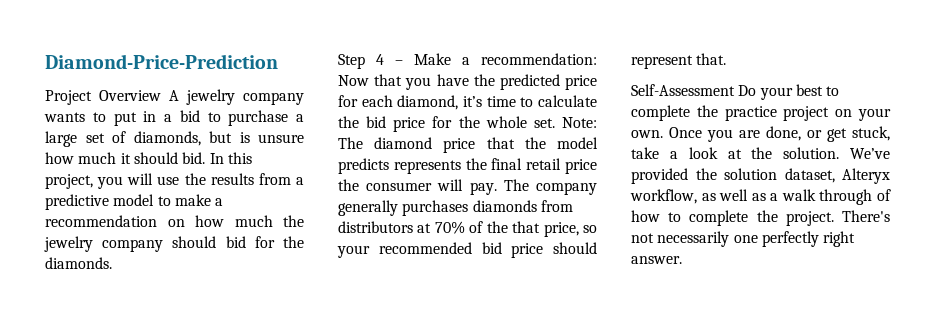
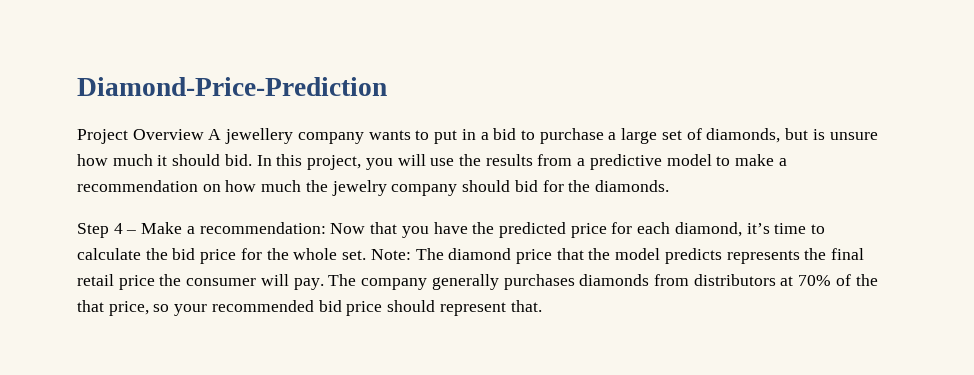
[186,89,235,105] jewelry -> [225,128,294,144] jewellery
[631,84,840,100] [631,105,891,121] [631,126,890,142] [631,147,890,159] [631,168,890,184] [630,189,891,205] [631,210,890,226] [631,231,856,247] [631,256,682,264] // Self-Assessment Do your best to complete the practice project on your own. Once you are done, or get stuck, take a look at the solution. We’ve provided the solution dataset, Alteryx workflow, as well as a walk through of how to complete the project. There's not necessarily one perfectly right answer. -> (542, 306) none

